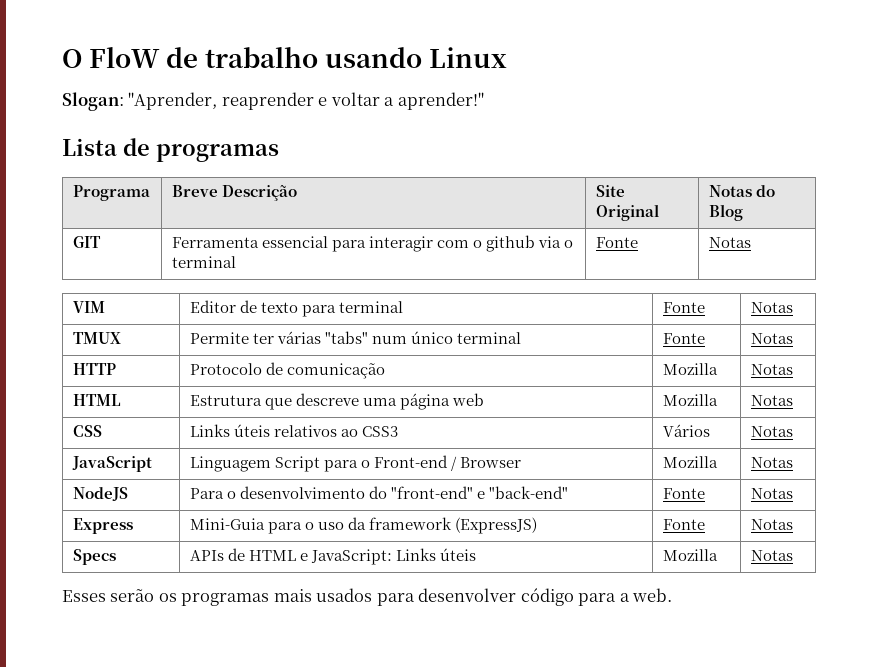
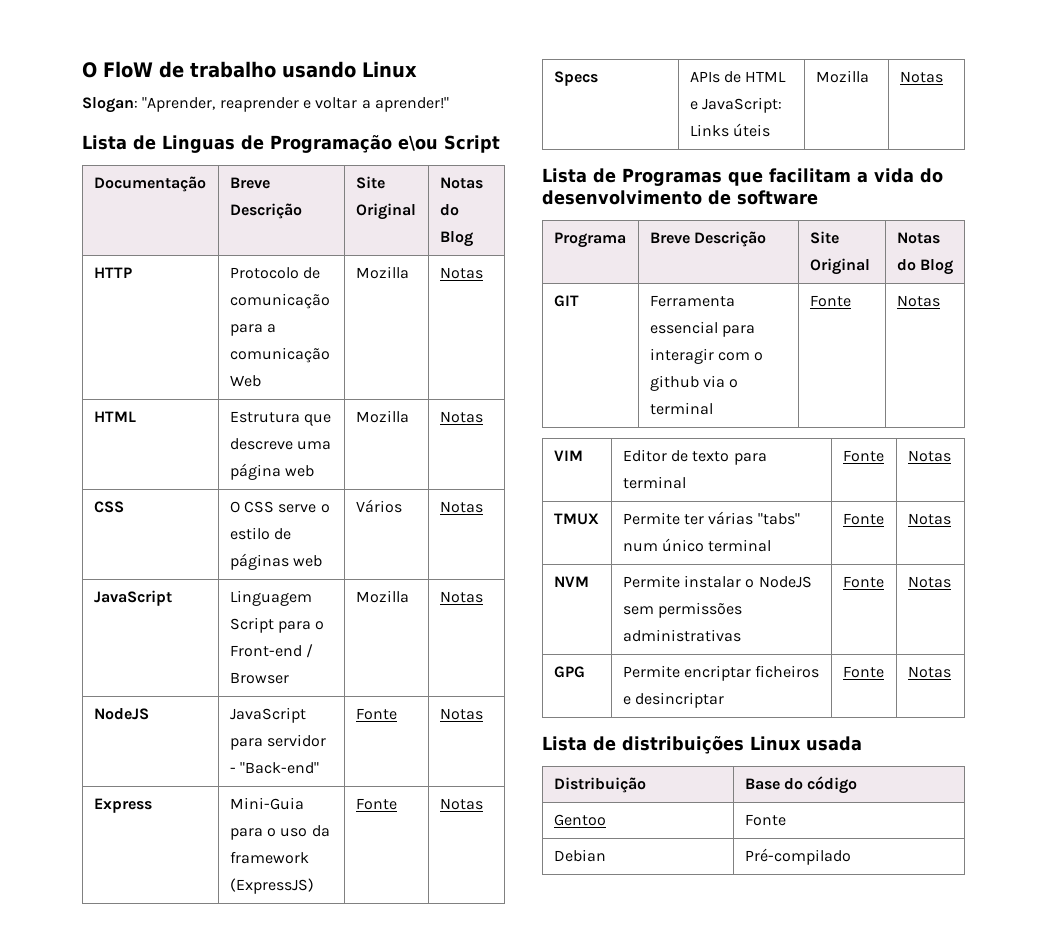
[156,144,279,162] programas -> [162,135,500,153] [93,176,206,192] [229,177,270,189] [229,203,302,219] [355,176,385,189] [355,203,416,220] [439,177,483,189] [439,204,459,216] [439,231,473,247] [93,267,132,278] [229,267,320,279] [229,293,330,309] [229,324,276,336] [229,347,330,363] [229,375,261,387] [355,266,409,279] [439,267,483,279] [93,411,136,422] [229,411,331,426] [229,438,331,450] [229,463,314,480] [355,410,409,423] [439,411,483,423] [93,501,124,513] [229,501,330,513] [229,527,291,540] [229,553,322,570] [355,499,402,513] [439,501,483,513] [93,590,172,606] [229,590,312,606] [229,617,325,633] [229,644,313,658] [229,672,289,684] [355,590,409,603] [439,591,483,603] [93,708,149,720] [229,707,306,723] [229,734,326,750] [229,762,319,774] [355,708,397,720] [439,708,483,720] [93,798,152,813] [229,797,304,810] [229,825,330,840] [229,851,309,864] [229,878,314,894] [355,798,397,810] [439,798,483,810] [553,71,598,86] [689,71,787,83] [689,97,782,113] [689,123,770,137] [815,70,869,83] [899,71,943,83] [542,168,943,186] [542,190,818,205] Linguas de Programação e\ou Script // Documentação | Breve Descrição | Site Original | Notas do Blog // HTTP | Protocolo de comunicação para a comunicação Web | Mozilla | Notas // HTML | Estrutura que descreve uma página web | Mozilla | Notas // CSS | O CSS serve o estilo de páginas web | Vários | Notas // JavaScript | Linguagem Script para o Front-end / Browser | Mozilla | Notas // NodeJS | JavaScript para servidor - "Back-end" | Fonte | Notas // Express | Mini-Guia para o uso da framework (ExpressJS) | Fonte | Notas // Specs | APIs de HTML e JavaScript: Links úteis | Mozilla | Notas // Lista de Programas que facilitam a vida do desenvolvimento de software
[72,363,116,375] [189,362,385,379] [662,363,718,375] [750,364,793,375] [72,394,121,406] [189,393,484,410] [662,394,718,406] [750,395,793,406] [72,425,102,437] [189,424,398,437] [662,424,710,437] [750,426,793,437] [71,456,152,472] [189,455,521,472] [662,456,718,468] [750,457,793,468] [72,487,128,501] [189,486,568,499] [662,488,705,499] [750,488,793,499] [72,518,133,534] [189,517,537,534] [662,519,705,530] [750,519,793,530] [72,549,116,565] [189,548,476,565] [662,549,718,561] [750,550,793,561] [62,588,673,606] HTTP | Protocolo de comunicação | Mozilla | Notas // HTML | Estrutura que descreve uma página web | Mozilla | Notas // CSS | Links úteis relativos ao CSS3 | Vários | Notas // JavaScript | Linguagem Script para o Front-end / Browser | Mozilla | Notas // NodeJS | Para o desenvolvimento do "front-end" e "back-end" | Fonte | Notas // Express | Mini-Guia para o uso da framework (ExpressJS) | Fonte | Notas // Specs | APIs de HTML e JavaScript: Links úteis | Mozilla | Notas // Esses serão os programas mais usados para desenvolver código para a web. -> [553,576,589,587] [622,575,812,588] [622,602,742,618] [622,629,741,642] [842,576,884,588] [907,576,951,588] [553,666,585,678] [622,665,820,681] [622,692,724,708] [842,666,884,678] [907,666,951,678] [542,736,862,754] [553,777,646,793] [744,776,858,794] [553,814,606,826] [744,814,786,826] [553,849,606,862] [744,848,851,865] NVM | Permite instalar o NodeJS sem permissões administrativas | Fonte | Notas // GPG | Permite encriptar ficheiros e desincriptar | Fonte | Notas // Lista de distribuições Linux usada // Distribuição | Base do código // Gentoo | Fonte // Debian | Pré-compilado

